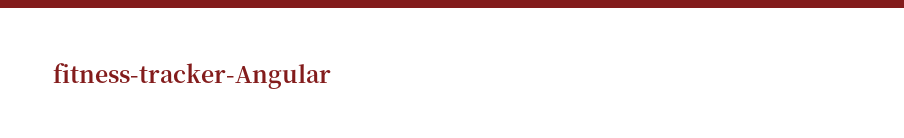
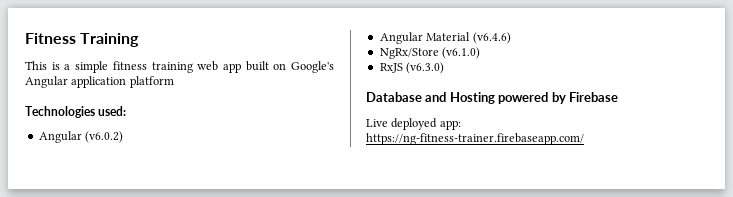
[53,63,331,89] fitness-tracker-Angular -> [25,33,140,47] [25,61,334,73] [25,76,174,88] [25,106,127,118] [38,131,124,143] [379,32,511,44] [379,47,481,59] [379,62,445,74] [366,92,618,104] [366,118,461,130] [366,133,584,145] Fitness Training // This is a simple fitness training web app built on Google's Angular application platform // Technologies used: // Angular (v6.0.2) // Angular Material (v6.4.6) // NgRx/Store (v6.1.0) // RxJS (v6.3.0) // Database and Hosting powered by Firebase // Live deployed app: https://ng-fitness-trainer.firebaseapp.com/

